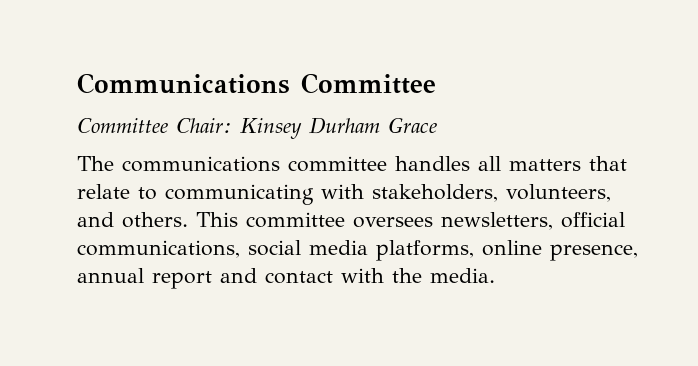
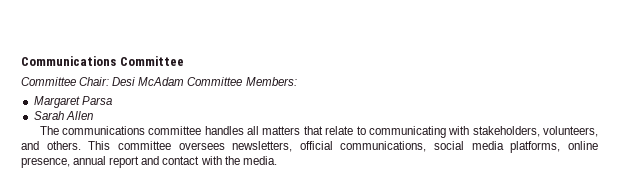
[240,117,437,139] Kinsey Durham Grace -> [112,77,297,86] [33,96,112,108] [33,111,93,120] Desi McAdam Committee Members: // Margaret Parsa // Sarah Allen

